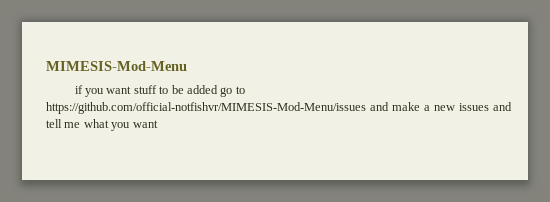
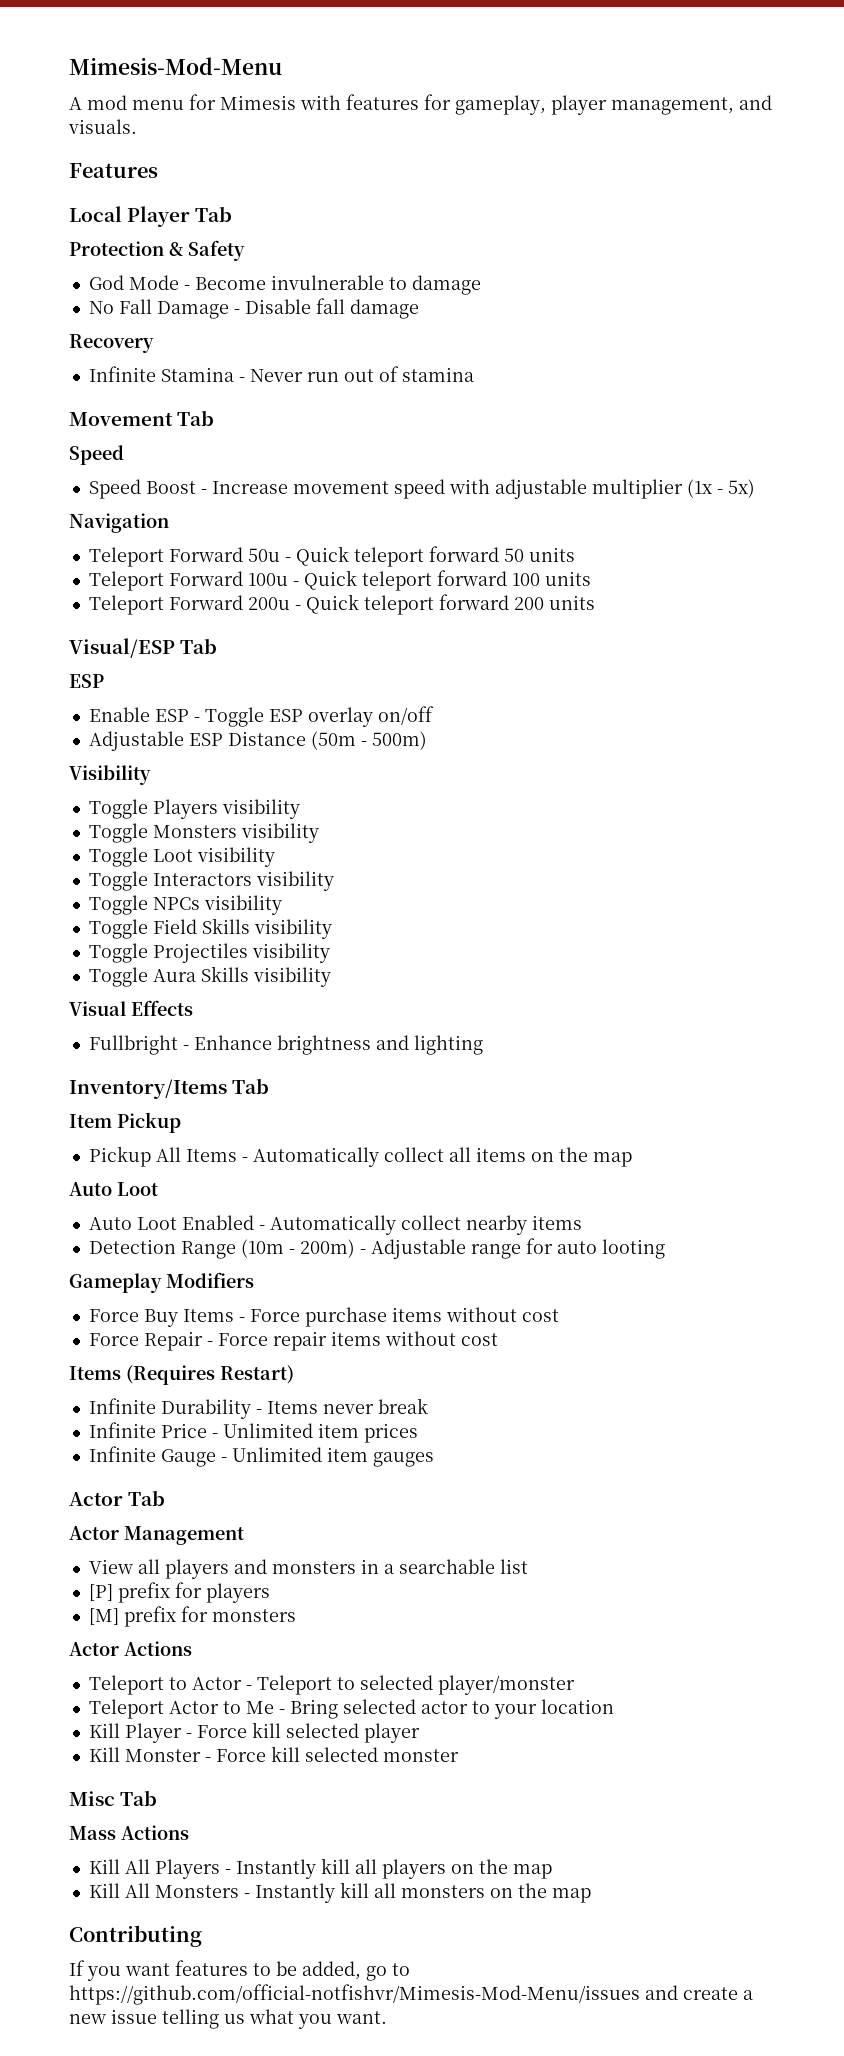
[46,61,187,71] [74,85,157,97] MIMESIS-Mod-Menu // if you want stuff -> [69,57,282,75] [69,94,772,115] [68,119,137,134] [69,163,158,178] [69,206,233,227] [69,240,245,261] [88,275,481,295] [88,298,419,319] [69,334,154,353] [88,366,474,382] [69,410,215,426] [69,445,124,465] [88,479,755,499] [69,513,169,533] [88,546,575,567] [88,570,591,591] [88,594,595,615] [69,638,218,658] [69,674,104,688] [88,706,434,727] [88,731,427,751] [69,765,151,785] [88,799,300,819] [88,823,319,843] [88,847,275,867] [88,871,334,891] [88,895,282,915] [88,918,332,939] [88,943,330,963] [88,966,331,987] [69,1000,193,1016] [88,1035,483,1055] [69,1078,270,1099] [69,1112,181,1133] [88,1146,632,1167] [69,1182,158,1196] [88,1215,582,1235] [88,1238,665,1259] [69,1272,254,1293] [88,1307,559,1327] [88,1331,498,1351] [69,1365,294,1385] [88,1398,428,1419] [88,1422,418,1443] [88,1446,434,1467] [69,1490,166,1506] [69,1526,244,1545] [88,1559,528,1579] [88,1582,270,1603] [88,1606,296,1627] [69,1641,192,1656] [88,1675,575,1695] [88,1699,614,1719] [88,1722,420,1743] [88,1746,459,1762] [69,1790,158,1806] [69,1825,189,1840] [88,1858,552,1879] [88,1882,591,1903] [69,1925,202,1947] [69,1960,248,1981] Mimesis-Mod-Menu // A mod menu for Mimesis with features for gameplay, player management, and visuals. // Features // Local Player Tab // Protection & Safety // God Mode - Become invulnerable to damage // No Fall Damage - Disable fall damage // Recovery // Infinite Stamina - Never run out of stamina // Movement Tab // Speed // Speed Boost - Increase movement speed with adjustable multiplier (1x - 5x) // Navigation // Teleport Forward 50u - Quick teleport forward 50 units // Teleport Forward 100u - Quick teleport forward 100 units // Teleport Forward 200u - Quick teleport forward 200 units // Visual/ESP Tab // ESP // Enable ESP - Toggle ESP overlay on/off // Adjustable ESP Distance (50m - 500m) // Visibility // Toggle Players visibility // Toggle Monsters visibility // Toggle Loot visibility // Toggle Interactors visibility // Toggle NPCs visibility // Toggle Field Skills visibility // Toggle Projectiles visibility // Toggle Aura Skills visibility // Visual Effects // Fullbright - Enhance brightness and lighting // Inventory/Items Tab // Item Pickup // Pickup All Items - Automatically collect all items on the map // Auto Loot // Auto Loot Enabled - Automatically collect nearby items // Detection Range (10m - 200m) - Adjustable range for auto looting // Gameplay Modifiers // Force Buy Items - Force purchase items without cost // Force Repair - Force repair items without cost // Items (Requires Restart) // Infinite Durability - Items never break // Infinite Price - Unlimited item prices // Infinite Gauge - Unlimited item gauges // Actor Tab // Actor Management // View all players and monsters in a searchable list // [P] prefix for players // [M] prefix for monsters // Actor Actions // Teleport to Actor - Teleport to selected player/monster // Teleport Actor to Me - Bring selected actor to your location // Kill Player - Force kill selected player // Kill Monster - Force kill selected monster // Misc Tab // Mass Actions // Kill All Players - Instantly kill all players on the map // Kill All Monsters - Instantly kill all monsters on the map // Contributing // If you want features
[186,85,218,94] added -> [302,1961,361,1980] added,
[46,102,512,114] [46,119,81,128] https://github.com/official-notfishvr/MIMESIS-Mod-Menu/issues and make a new issues and tell me -> [69,1984,753,2005] [69,2009,245,2029] https://github.com/official-notfishvr/Mimesis-Mod-Menu/issues and create a new issue telling us
[132,120,158,128] want -> [336,2011,387,2024] want.

